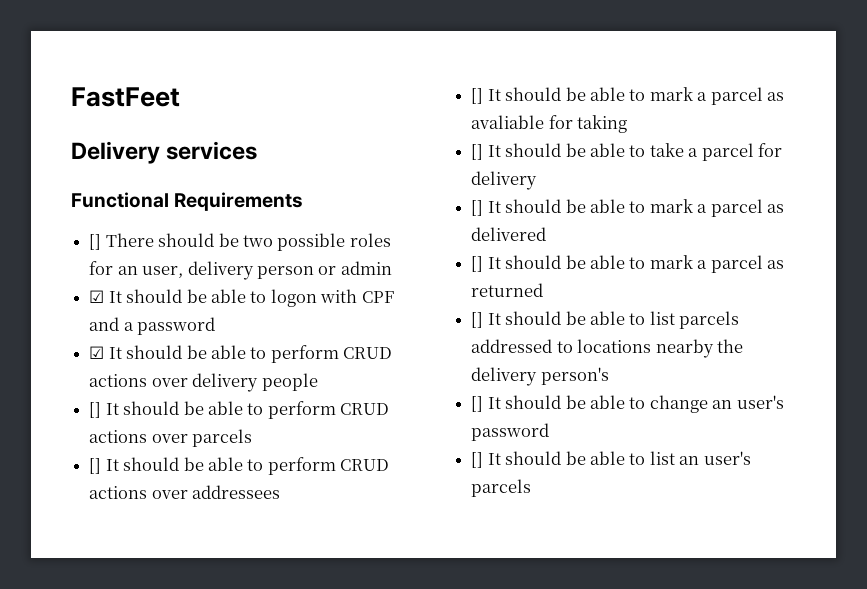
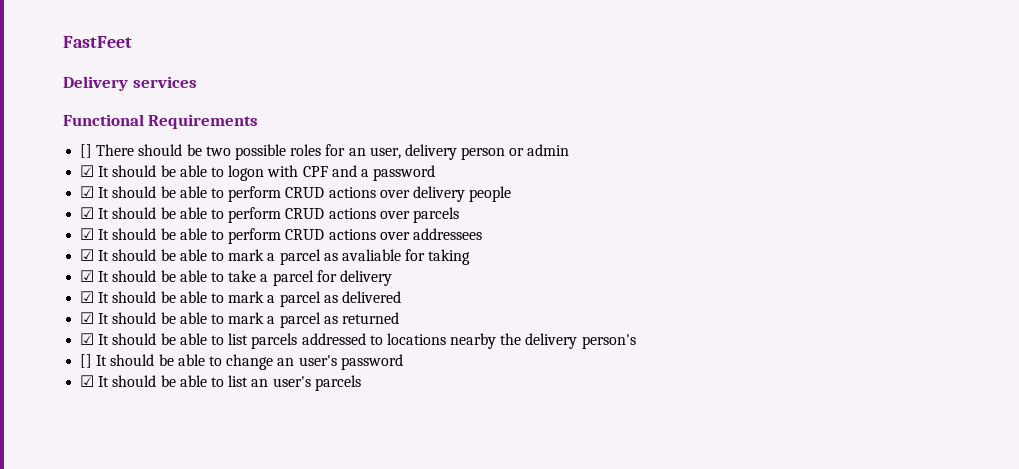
[89,402,102,418] [] -> [80,207,95,219] ☑
[89,458,102,474] [] -> [80,228,95,240] ☑
[471,88,484,104] [] -> [80,249,95,261] ☑
[471,144,484,160] [] -> [80,270,95,282] ☑
[471,200,484,216] [] -> [80,291,95,303] ☑
[471,256,484,272] [] -> [80,312,95,324] ☑
[471,312,484,328] [] -> [80,333,95,345] ☑
[471,452,484,468] [] -> [80,375,95,387] ☑

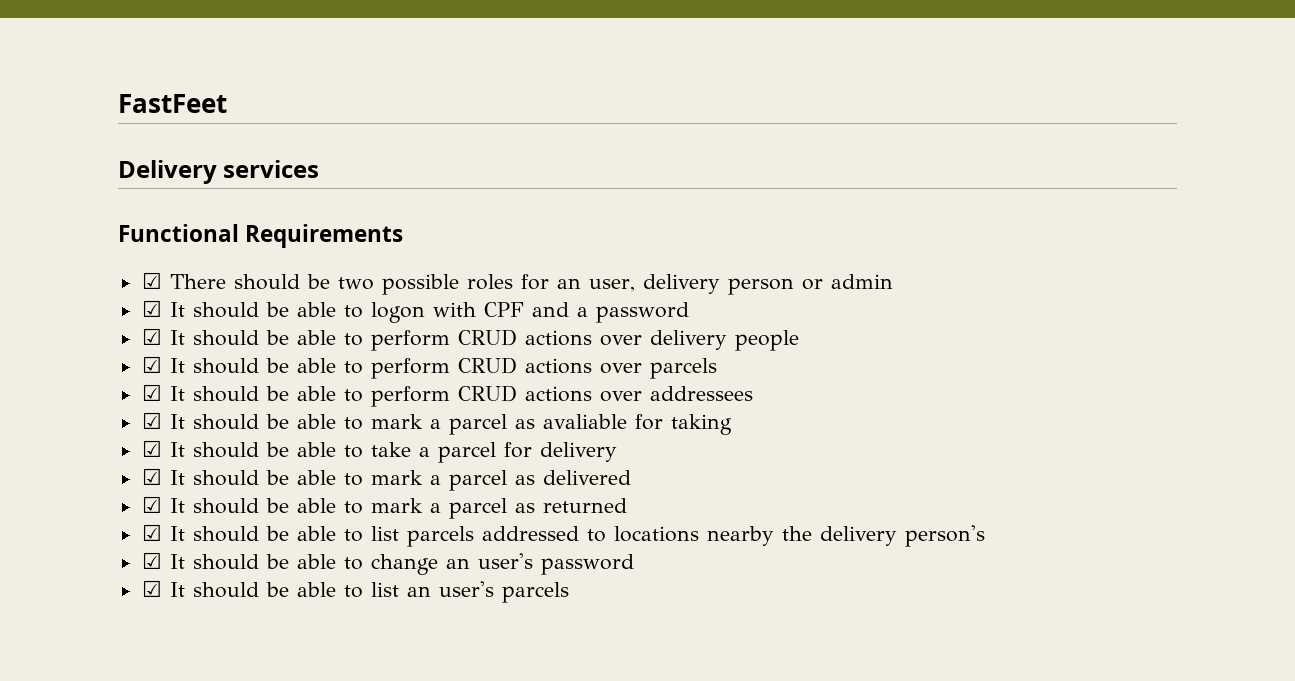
[80,144,93,158] [] -> [141,272,162,289] ☑
[80,354,93,368] [] -> [141,552,162,569] ☑

